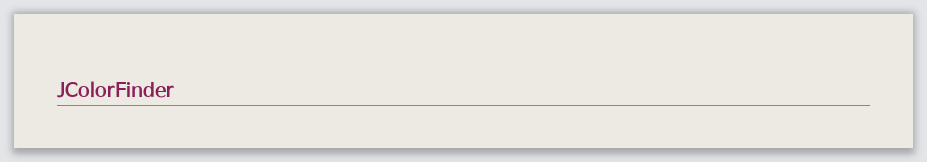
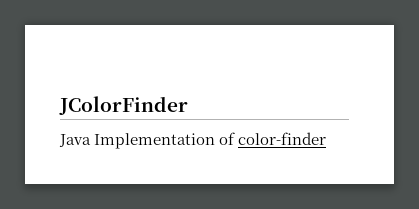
(174, 89) none -> [59,132,327,149] // Java Implementation of color-finder

